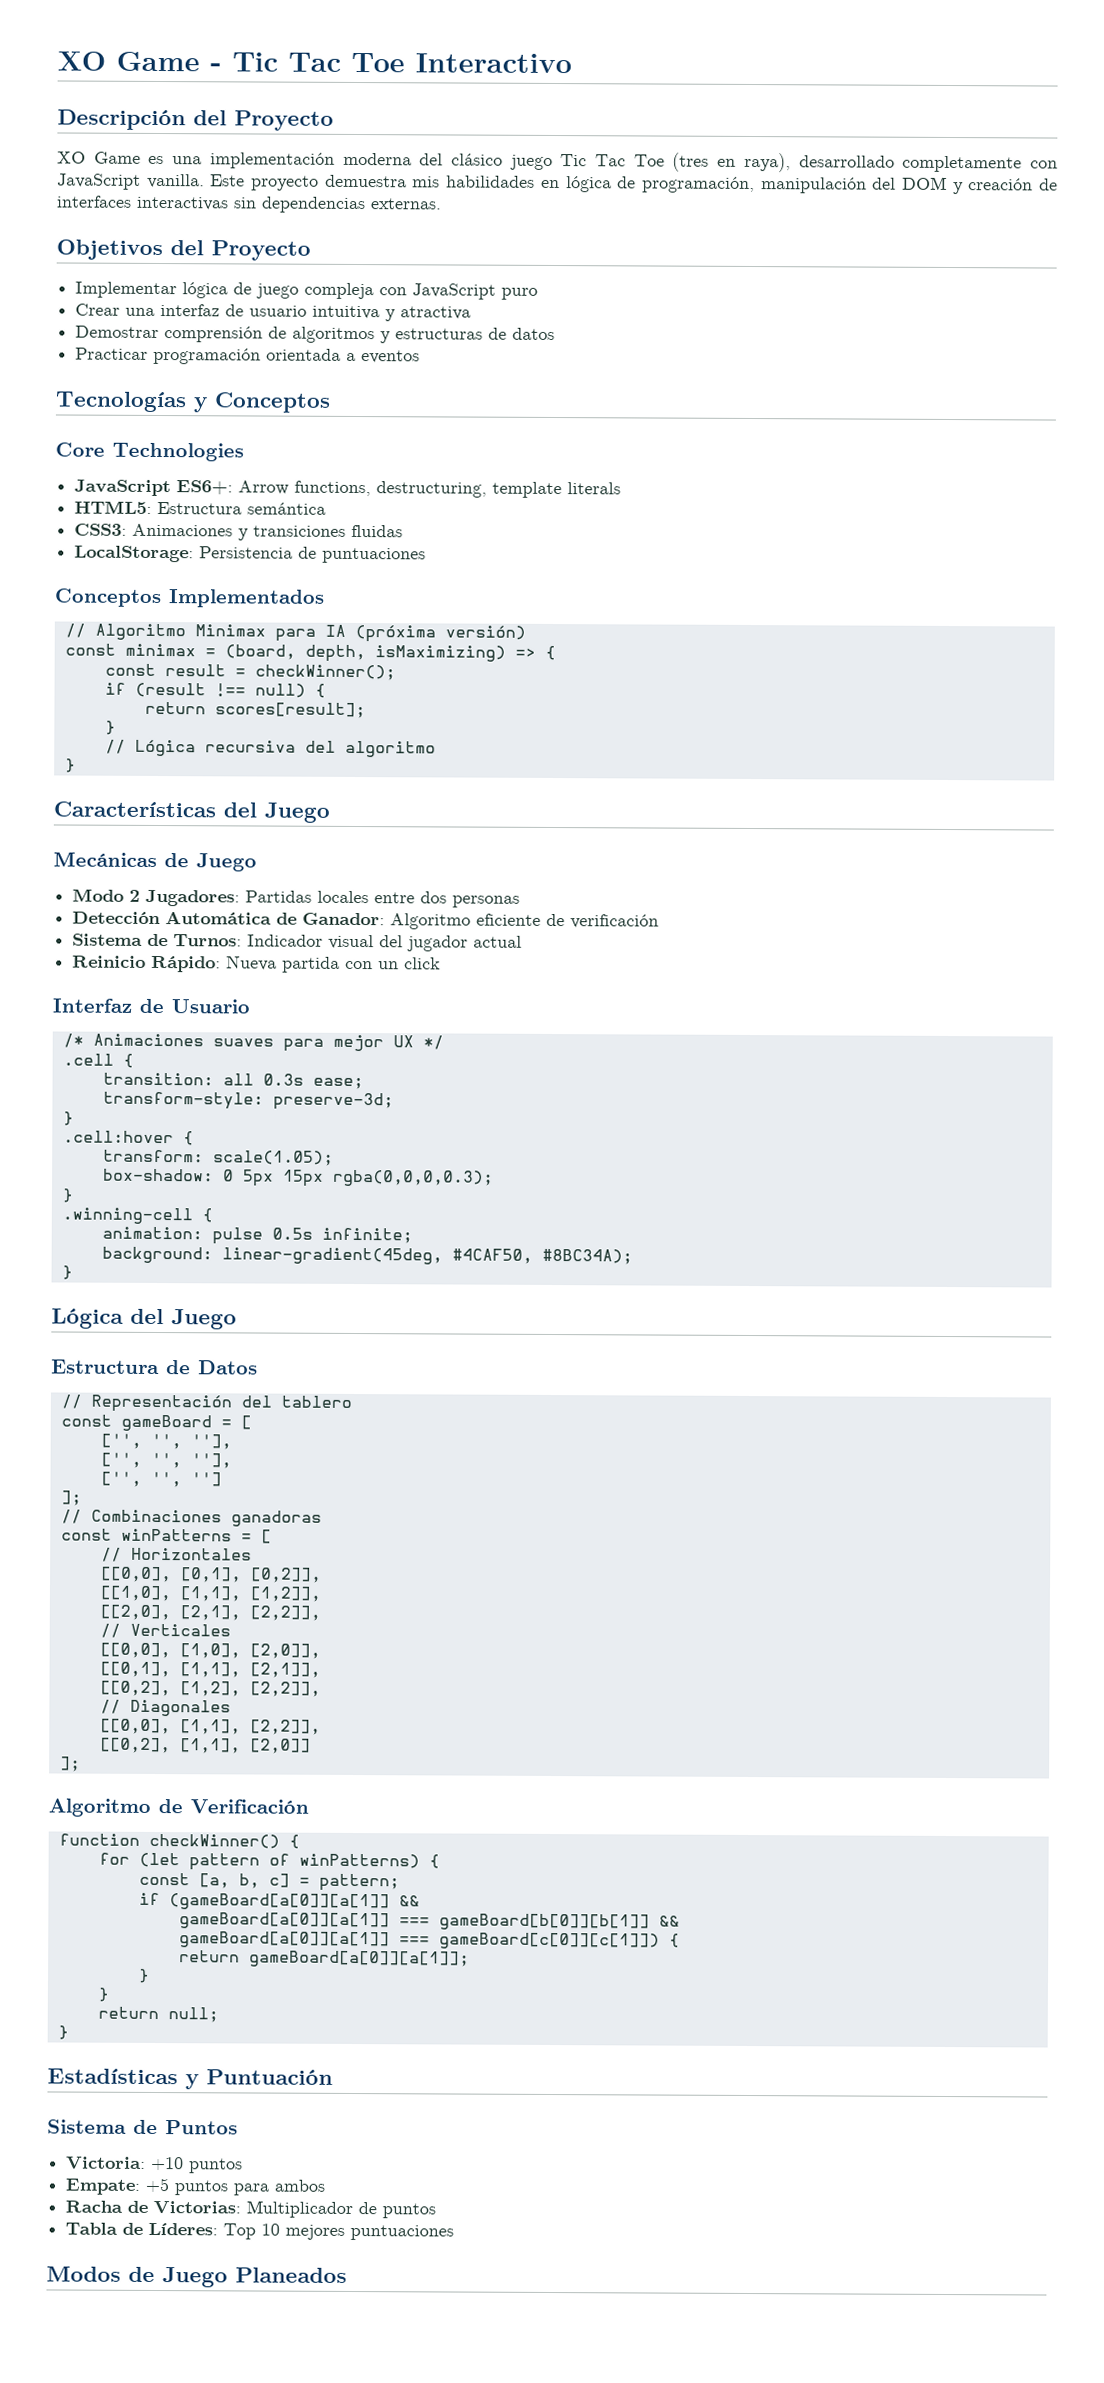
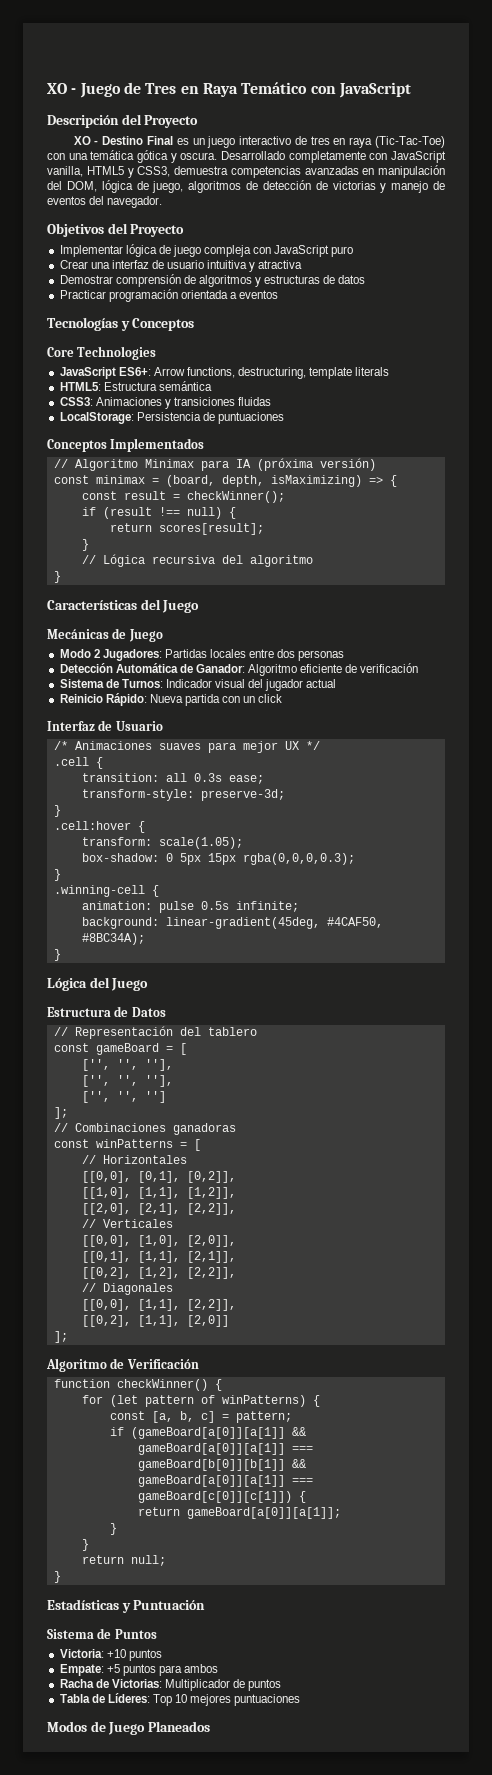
[57,51,572,74] [57,109,334,131] [57,151,1059,173] [57,173,1058,195] [56,195,442,214] XO Game - Tic Tac Toe Interactivo // Descripción del Proyecto // XO Game es una implementación moderna del clásico juego Tic Tac Toe (tres en raya), desarrollado completamente con JavaScript vanilla. Este proyecto demuestra mis habilidades en lógica de programación, manipulación del DOM y creación de interfaces interactivas sin dependencias externas. -> [47,82,411,98] [47,114,199,128] [73,136,446,148] [47,150,446,163] [47,165,445,178] [47,180,445,193] [47,196,163,208] XO - Juego de Tres en Raya Temático con JavaScript // Descripción del Proyecto // XO - Destino Final es un juego interactivo de tres en raya (Tic-Tac-Toe) con una temática gótica y oscura. Desarrollado completamente con JavaScript vanilla, HTML5 y CSS3, demuestra competencias avanzadas en manipulación del DOM, lógica de juego, algoritmos de detección de victorias y manejo de eventos del navegador.

